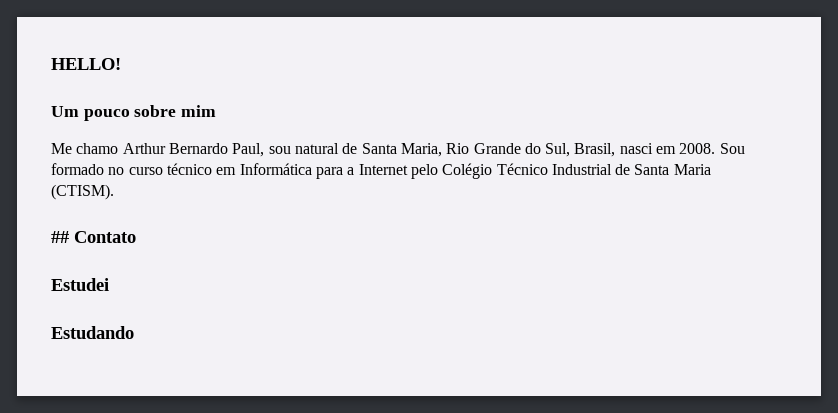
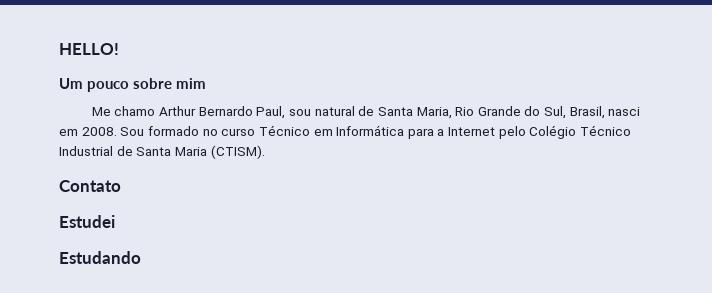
[166,163,212,175] técnico -> [258,125,310,136] Técnico
[51,231,69,243] ## -> (265, 152) none

